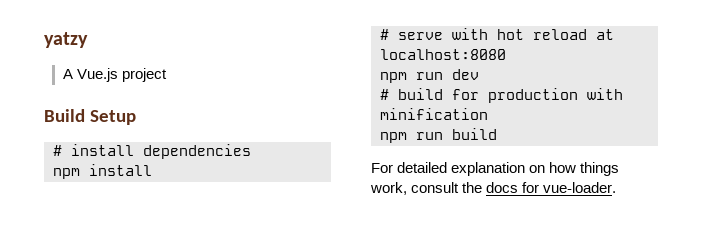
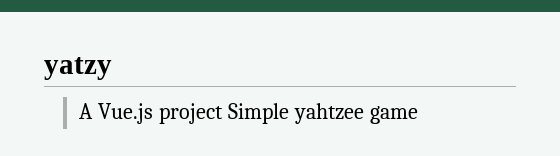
[44,109,136,125] [53,144,251,159] [53,164,152,179] [380,28,614,40] [380,49,506,60] [380,69,479,83] [380,88,623,103] [380,108,488,120] [380,128,497,143] [371,162,620,176] [370,182,617,195] // Build Setup // # install dependencies // npm install // # serve with hot reload at localhost:8080 // npm run dev // # build for production with minification // npm run build // For detailed explanation on how things work, consult the docs for vue-loader. -> [227,103,418,124] Simple yahtzee game

